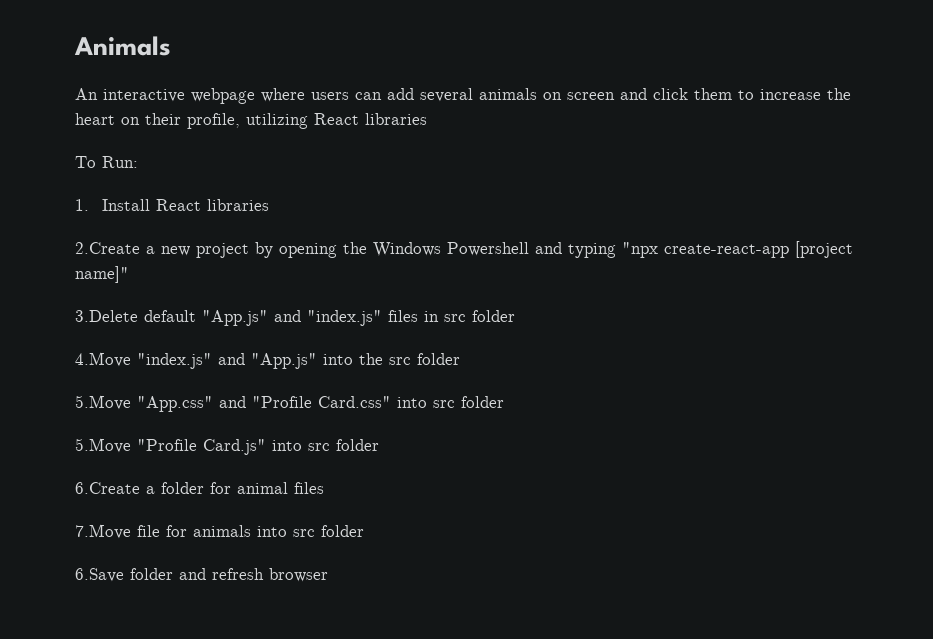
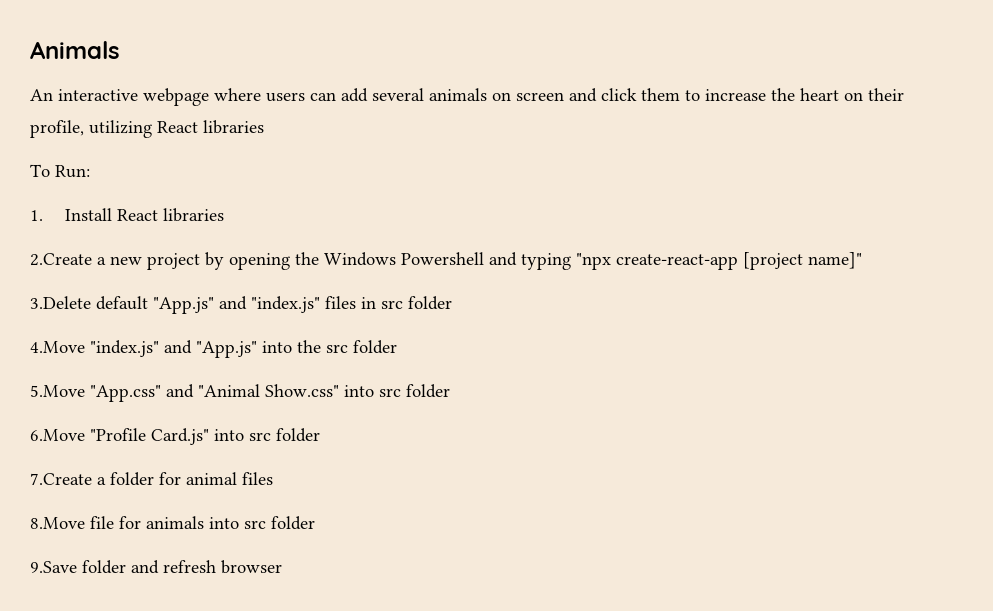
[252,396,504,408] [75,438,131,453] "Profile Card.css" into src folder // 5.Move -> [198,384,450,398] [30,429,85,441] "Animal Show.css" into src folder // 6.Move
[75,482,140,494] 6.Create -> [30,473,92,485] 7.Create
[75,524,131,539] 7.Move -> [30,517,85,529] 8.Move
[75,568,124,582] 6.Save -> [30,561,77,573] 9.Save

